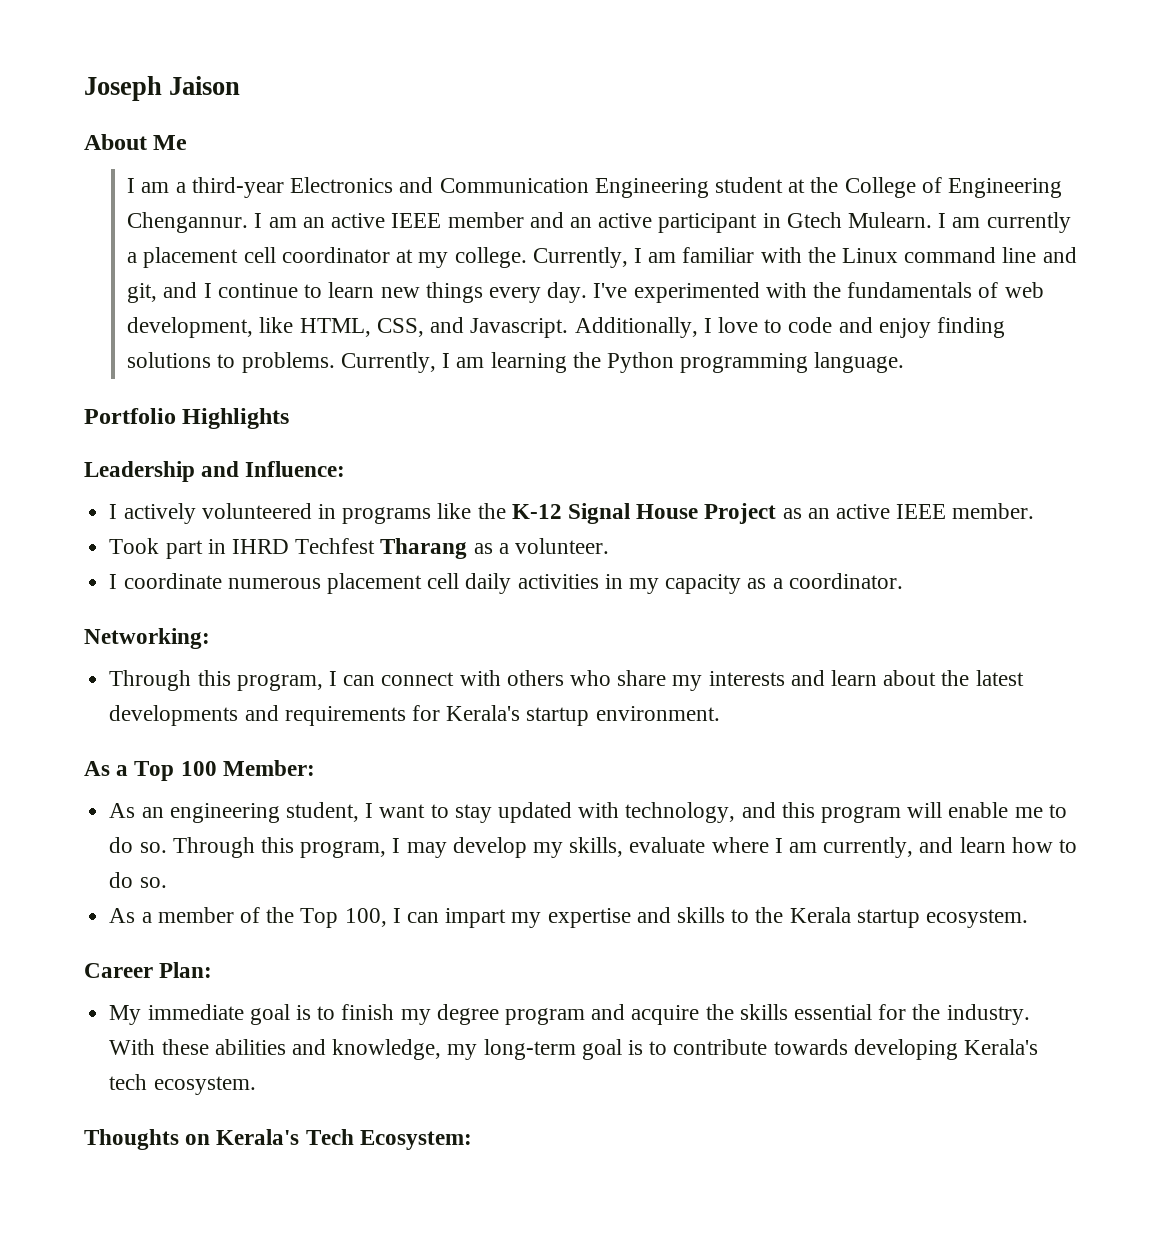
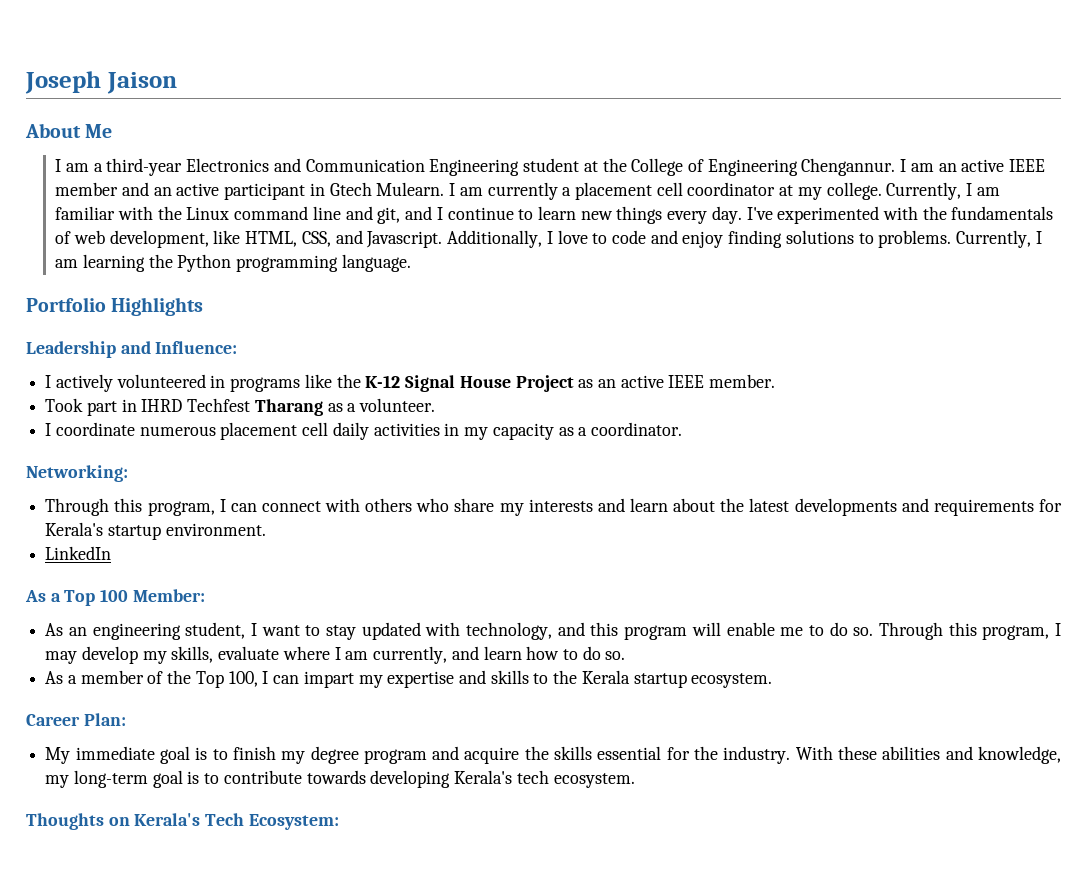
(720, 713) none -> [45,546,112,560] // LinkedIn

